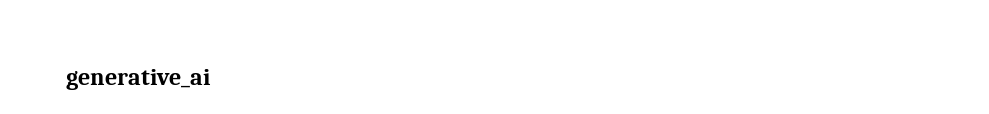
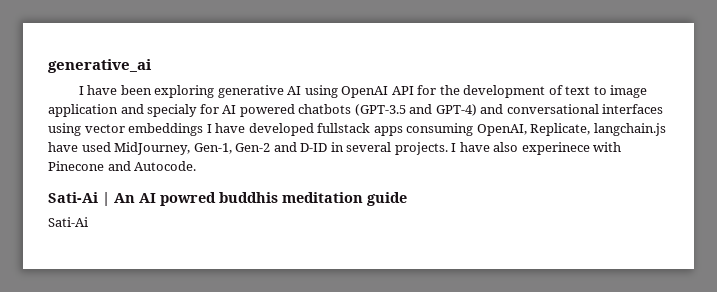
(211, 79) none -> [78,85,648,98] [48,104,664,117] [48,123,666,136] [48,142,622,155] [48,161,197,171] [48,192,407,206] [48,217,88,227] // I have been exploring generative AI using OpenAI API for the development of text to image application and specialy for AI powered chatbots (GPT-3.5 and GPT-4) and conversational interfaces using vector embeddings I have developed fullstack apps consuming OpenAI, Replicate, langchain.js have used MidJourney, Gen-1, Gen-2 and D-ID in several projects. I have also experinece with Pinecone and Autocode. // Sati-Ai | An AI powred buddhis meditation guide // Sati-Ai

